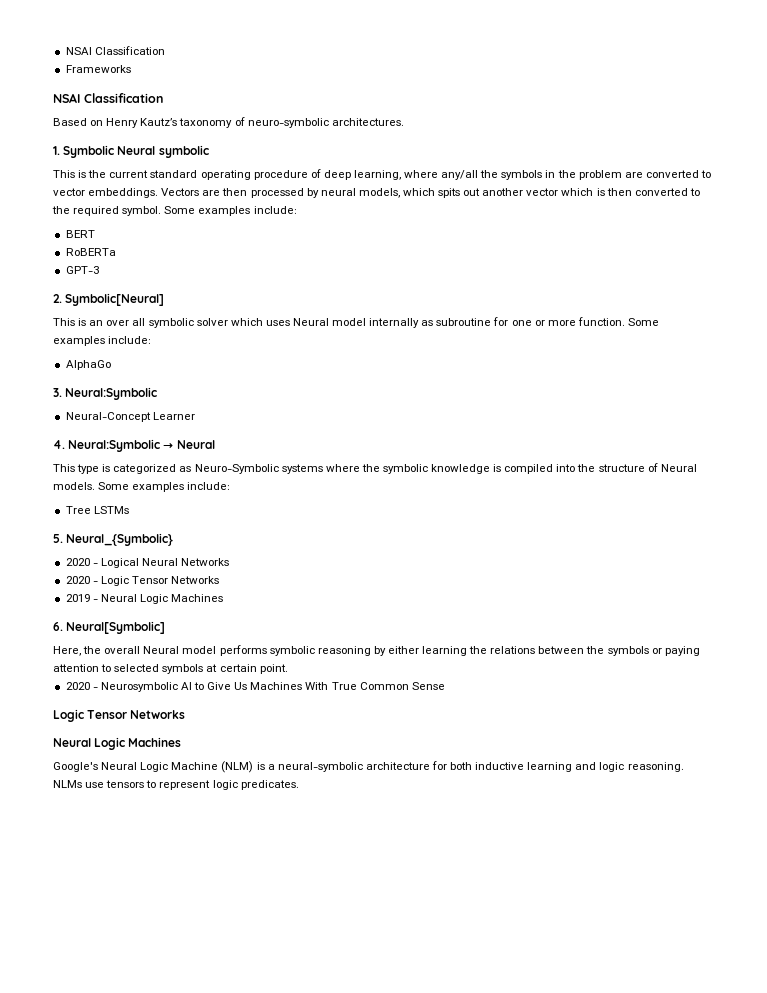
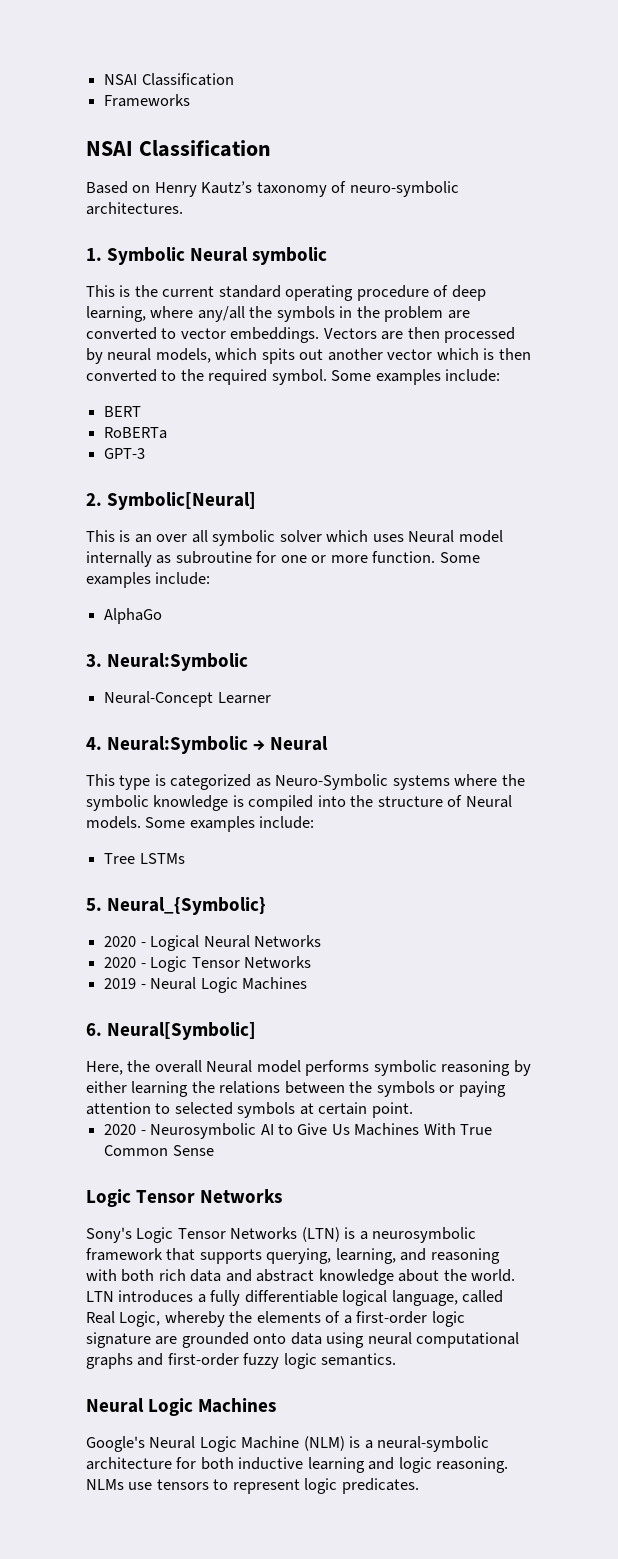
(186, 714) none -> [86,1227,477,1243] [86,1248,500,1264] [86,1269,516,1285] [86,1290,504,1306] [86,1311,465,1327] [86,1332,520,1348] [86,1353,397,1369] // Sony's Logic Tensor Networks (LTN) is a neurosymbolic framework that supports querying, learning, and reasoning with both rich data and abstract knowledge about the world. LTN introduces a fully differentiable logical language, called Real Logic, whereby the elements of a first-order logic signature are grounded onto data using neural computational graphs and first-order fuzzy logic semantics.

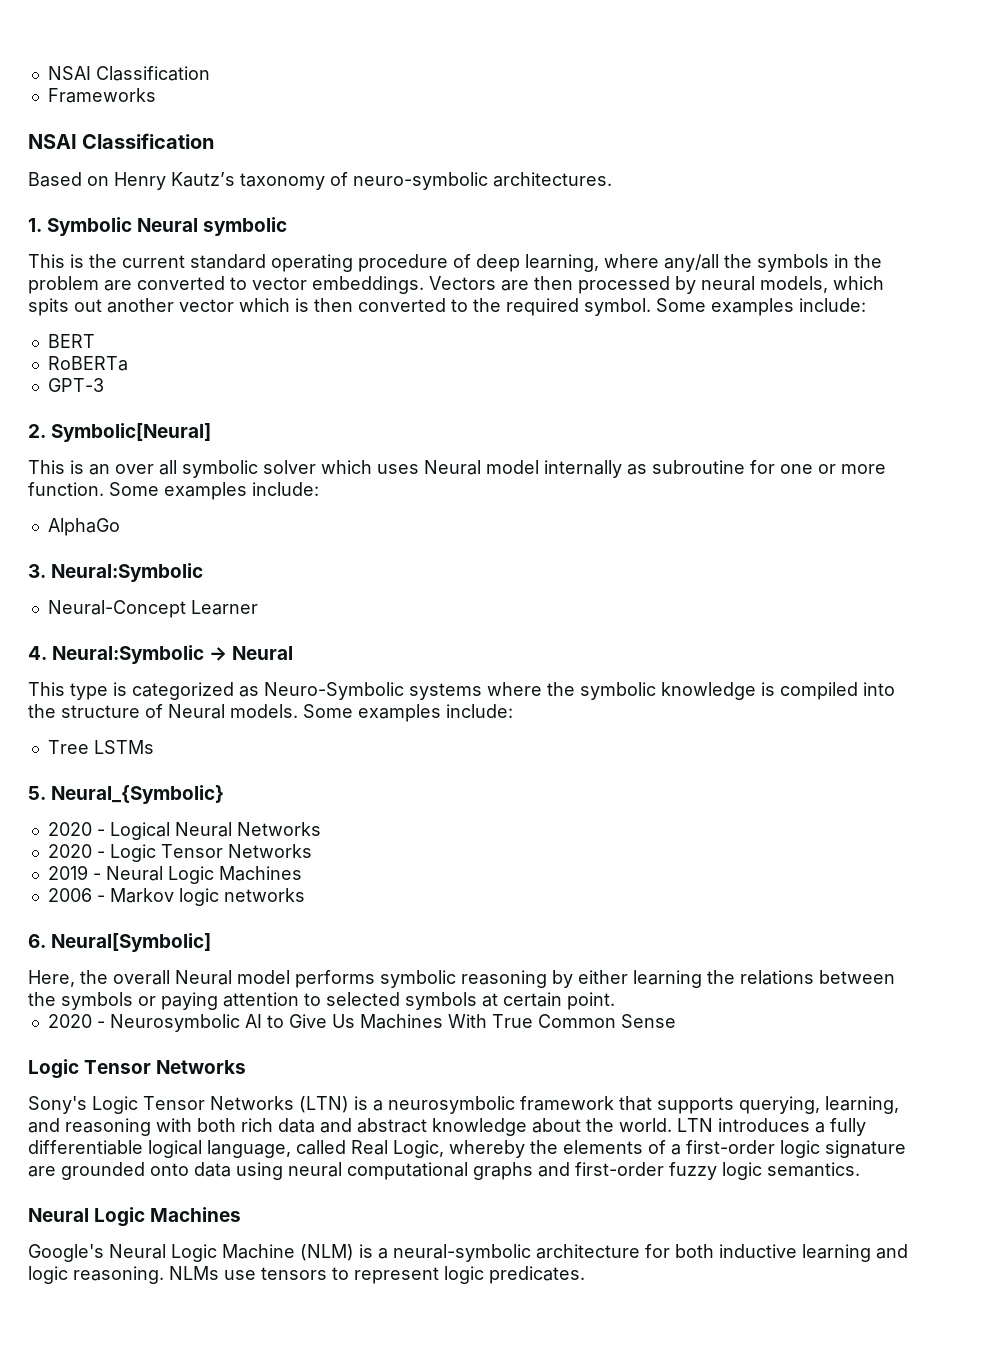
(307, 983) none -> [47,888,305,906] // 2006 - Markov logic networks

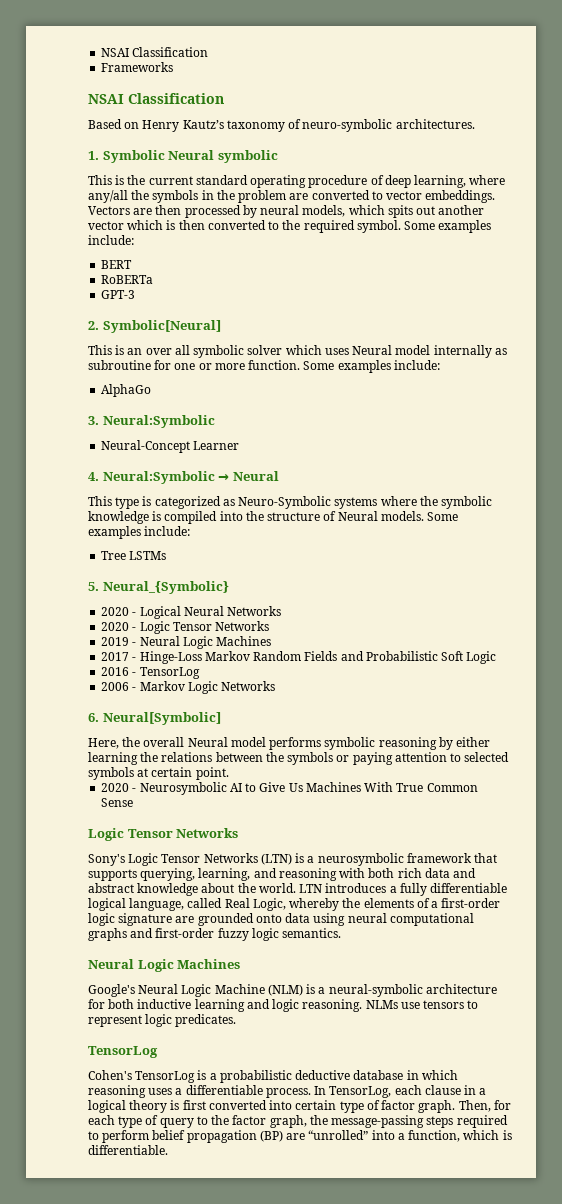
(302, 873) none -> [101,651,497,664] [101,667,200,679] // 2017 - Hinge-Loss Markov Random Fields and Probabilistic Soft Logic // 2016 - TensorLog
[178,888,305,906] logic networks -> [187,681,276,694] Logic Networks
(585, 1275) none -> [88,1046,158,1058] [88,1070,458,1083] [88,1085,487,1098] [88,1100,511,1113] [88,1115,508,1128] [88,1130,512,1143] [88,1145,168,1155] // TensorLog // Cohen's TensorLog is a probabilistic deductive database in which reasoning uses a differentiable process. In TensorLog, each clause in a logical theory is first converted into certain type of factor graph. Then, for each type of query to the factor graph, the message-passing steps required to perform belief propagation (BP) are “unrolled” into a function, which is differentiable.

